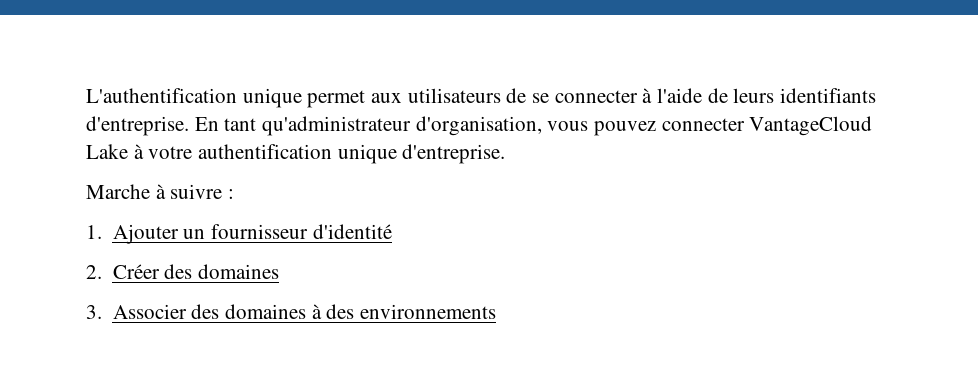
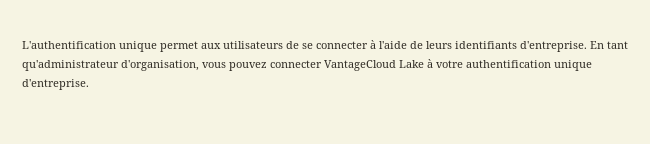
[86,184,235,199] [86,224,392,244] [86,264,279,279] [86,304,496,319] // Marche à suivre : // 1. Ajouter un fournisseur d'identité // 2. Créer des domaines // 3. Associer des domaines à des environnements -> (89, 84) none

